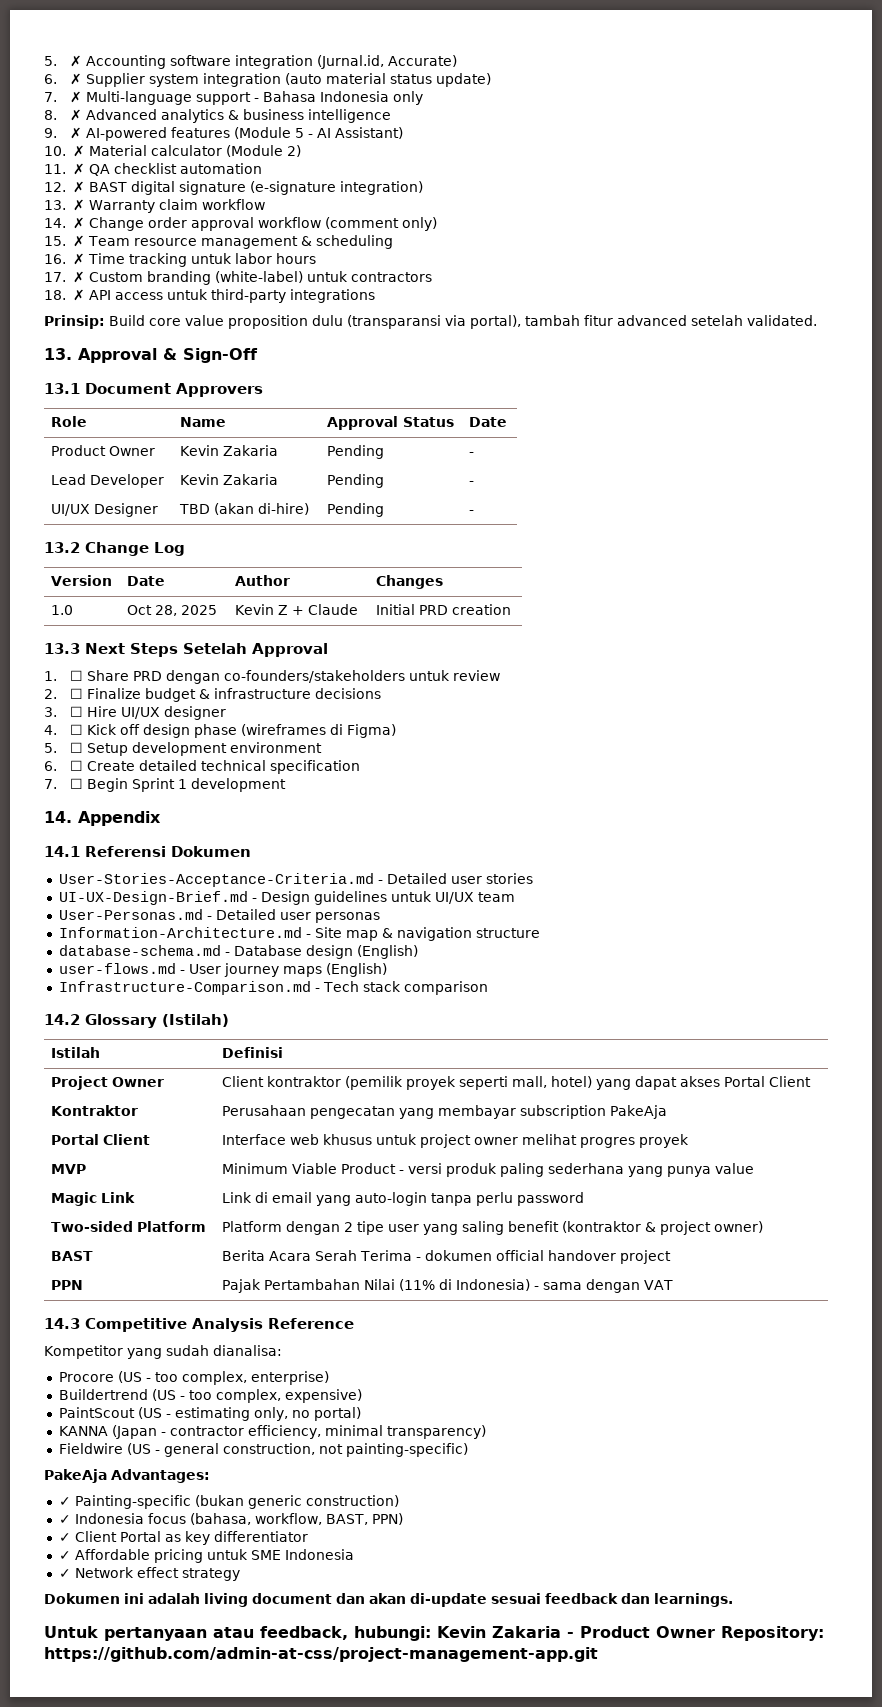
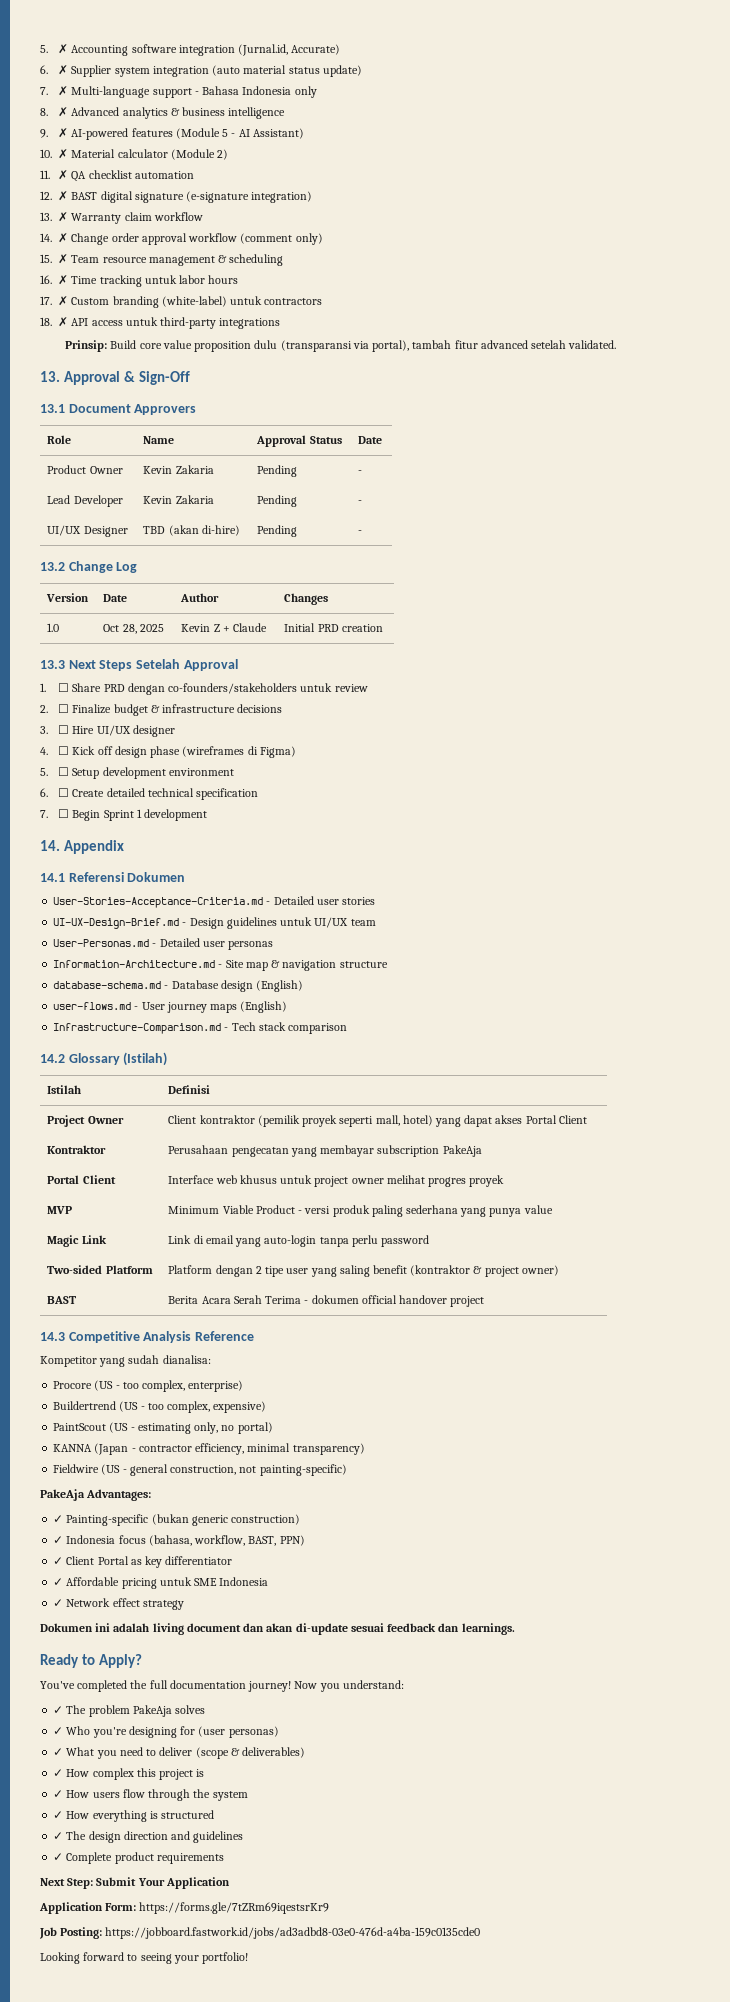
[51,1280,84,1290] [222,1279,674,1293] // PPN | Pajak Pertambahan Nilai (11% di Indonesia) - sama dengan VAT -> (485, 1301) none
[44,1626,824,1641] [44,1647,598,1662] Untuk pertanyaan atau feedback, hubungi: Kevin Zakaria - Product Owner Repository: https://github.com/admin-at-css/project-management-app.git -> [40,1654,142,1668] [40,1680,404,1692] [53,1705,206,1717] [53,1726,279,1738] [53,1747,306,1759] [53,1768,205,1780] [53,1789,248,1801] [53,1810,215,1822] [53,1831,244,1843] [53,1852,224,1864] [40,1877,230,1889] [39,1902,330,1914] [39,1927,481,1939] [40,1952,249,1964] Ready to Apply? // You've completed the full documentation journey! Now you understand: // ✓ The problem PakeAja solves // ✓ Who you're designing for (user personas) // ✓ What you need to deliver (scope & deliverables) // ✓ How complex this project is // ✓ How users flow through the system // ✓ How everything is structured // ✓ The design direction and guidelines // ✓ Complete product requirements // Next Step: Submit Your Application // Application Form: https://forms.gle/7tZRm69iqestsrKr9 // Job Posting: https://jobboard.fastwork.id/jobs/ad3adbd8-03e0-476d-a4ba-159c0135cde0 // Looking forward to seeing your portfolio!

